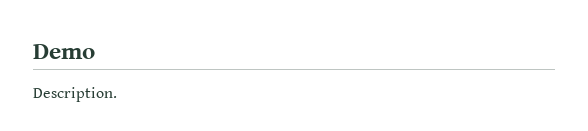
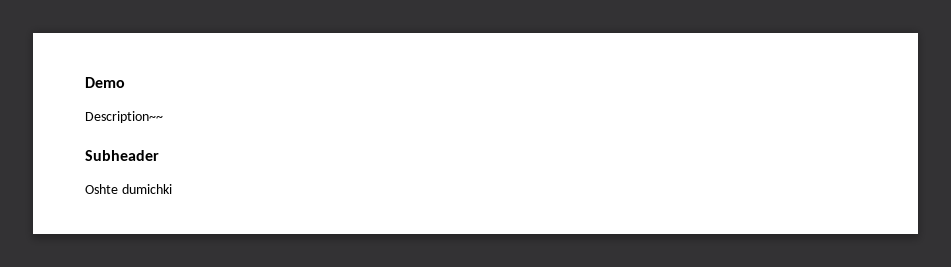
[33,87,117,102] Description. -> [85,111,163,123] [85,150,159,161] [85,184,172,194] Description~~ // Subheader // Oshte dumichki

